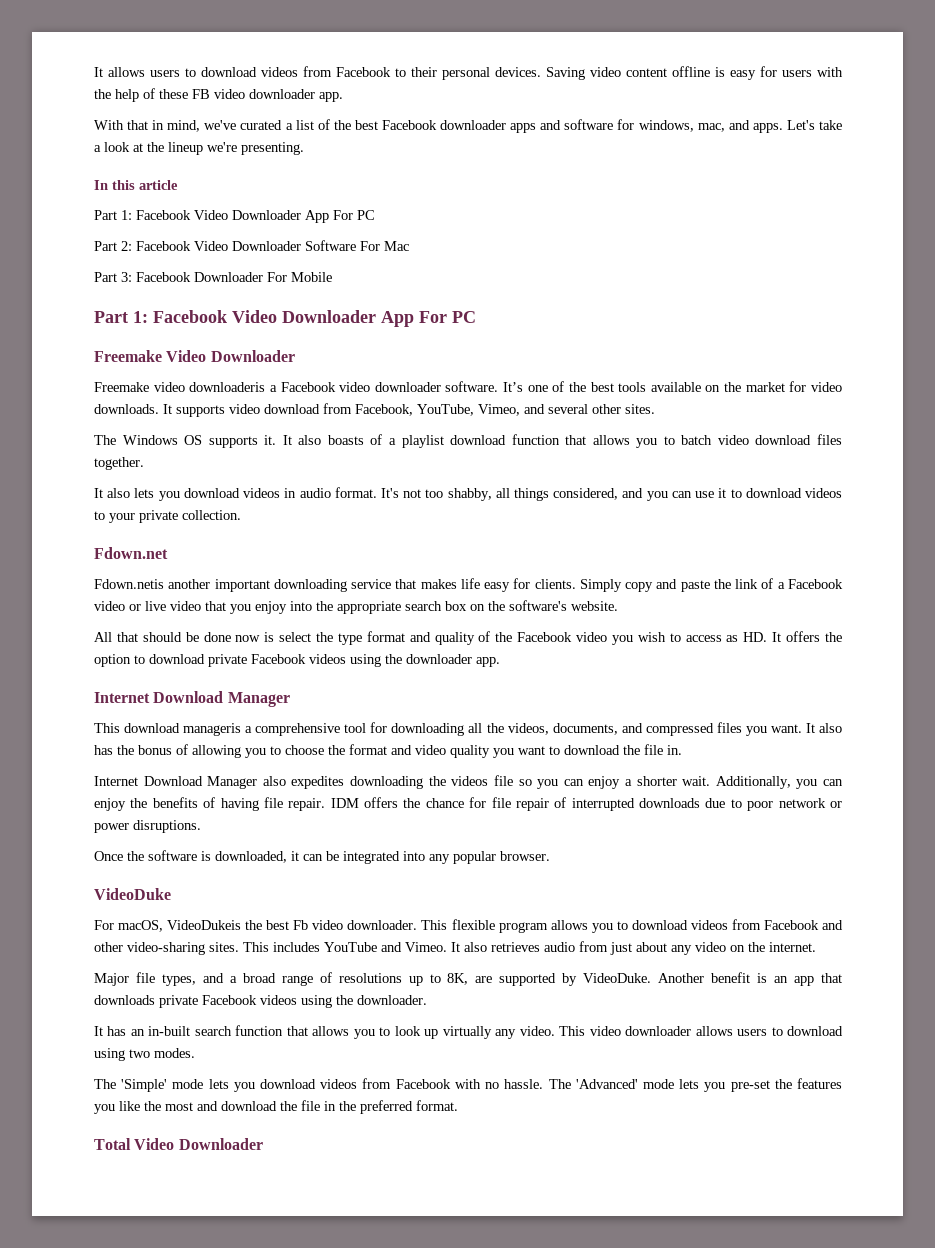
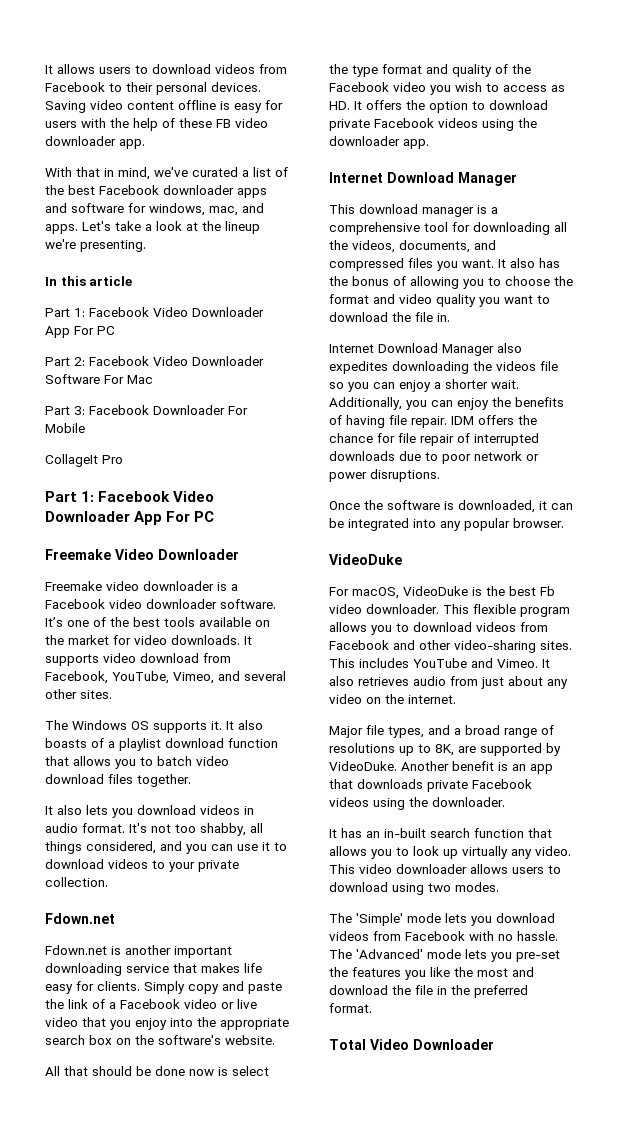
(332, 277) none -> [45,454,123,467] // CollageIt Pro
[189,382,266,392] downloaderis -> [143,581,227,591] downloader is
[94,579,164,589] Fdown.netis -> [45,945,121,955] Fdown.net is
[183,723,242,736] manageris -> [422,205,487,217] manager is
[167,920,242,930] VideoDukeis -> [403,586,482,596] VideoDuke is

